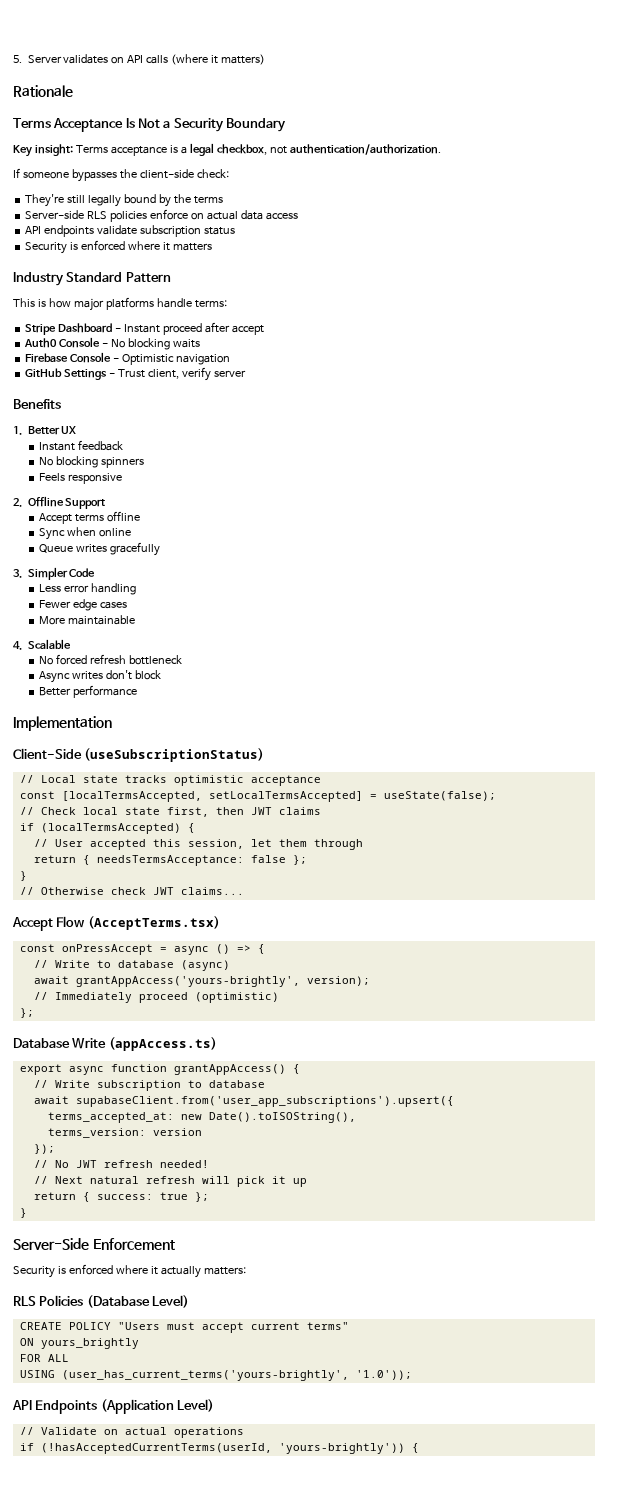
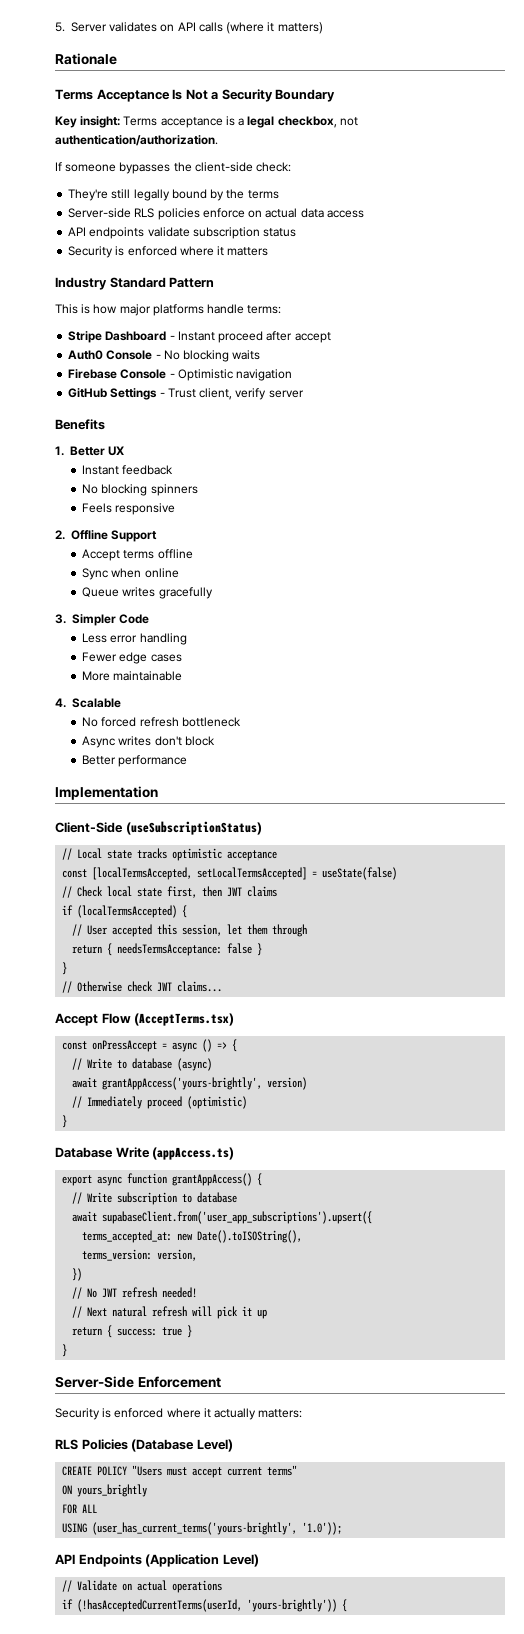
[383,791,496,801] useState(false); -> [322,867,398,880] useState(false)
[292,855,307,865] }; -> [257,943,263,956] }
[306,976,370,986] version); -> [267,1077,308,1090] version)
[19,1008,34,1018] }; -> [62,1115,68,1128] }
[152,1128,202,1136] [33,1144,55,1154] version // }); -> [157,1249,198,1261] [72,1268,83,1281] version, // })
[194,1192,209,1202] }; -> [187,1325,193,1338] }

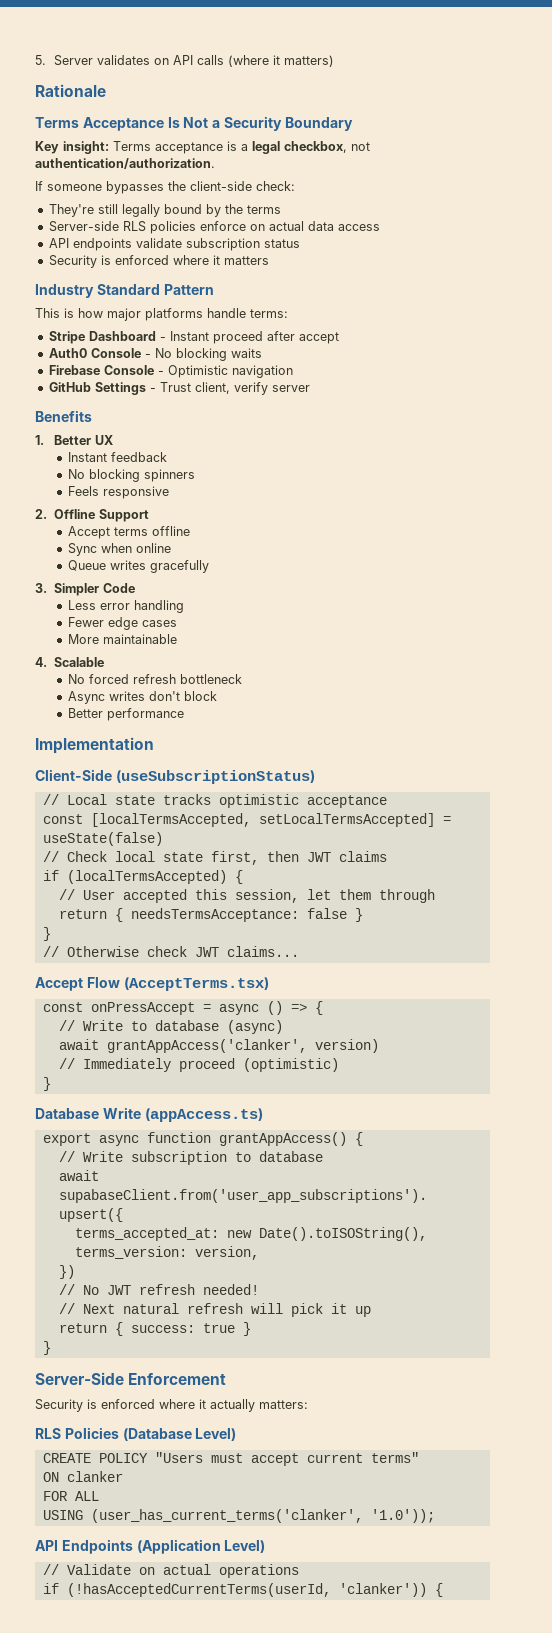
[102,1077,263,1090] grantAppAccess('yours-brightly', -> [106,1039,307,1053] grantAppAccess('clanker',
[77,1484,148,1497] yours_brightly -> [66,1471,123,1482] clanker
[92,1522,298,1535] (user_has_current_terms('yours-brightly', -> [90,1509,363,1523] (user_has_current_terms('clanker',
[247,1599,338,1612] 'yours-brightly')) -> [338,1583,427,1597] 'clanker'))

